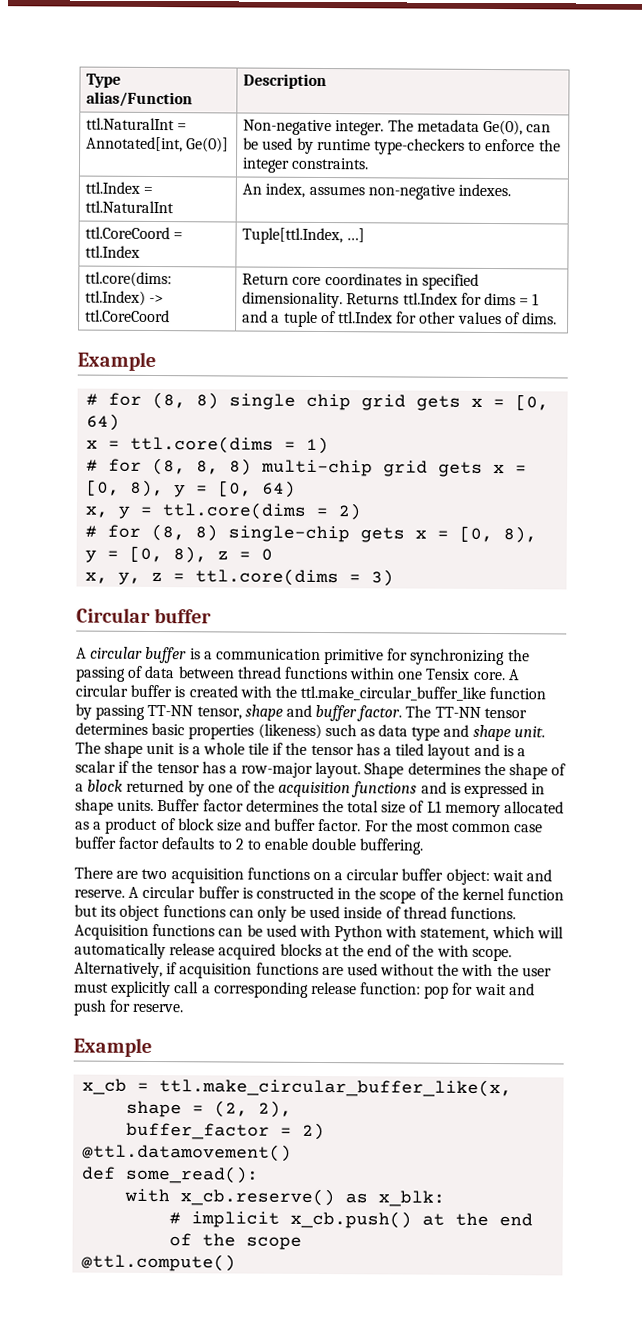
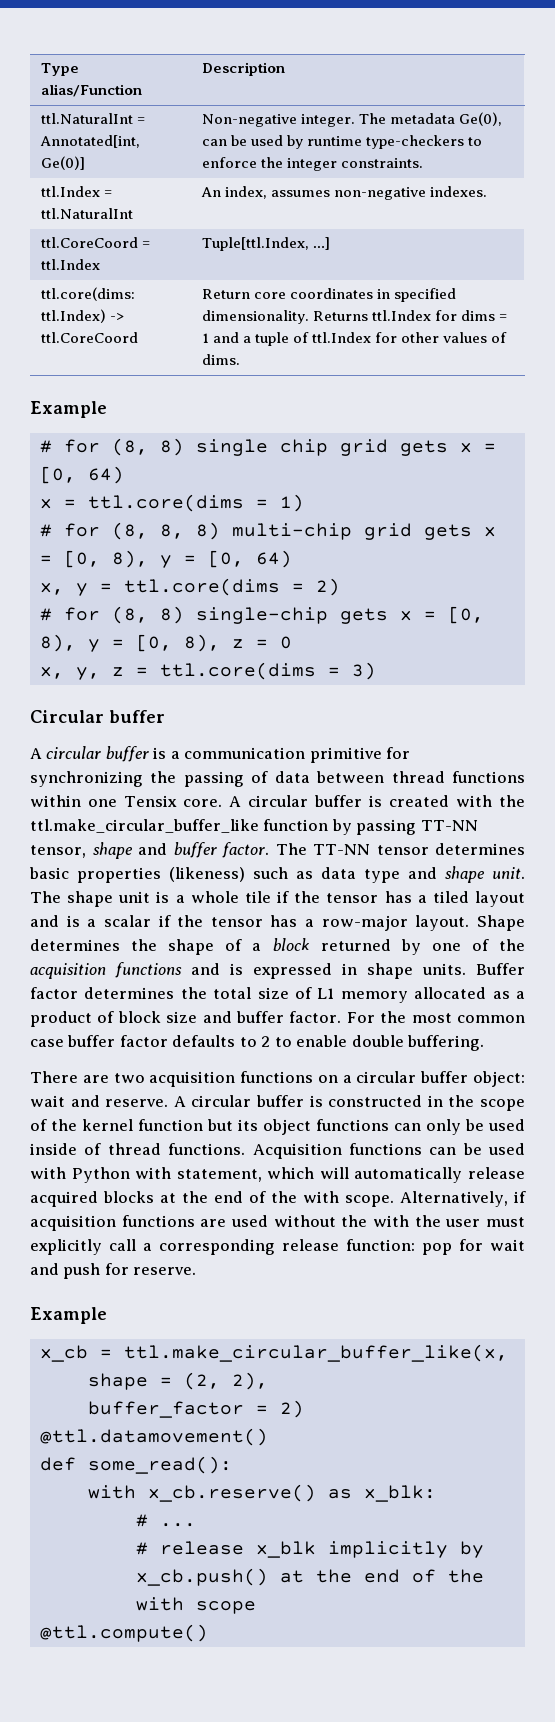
[191,1211,281,1228] implicit -> [159,1523,196,1527] [135,1541,484,1558] ... // # release x_blk implicitly by
(237, 1240) none -> [135,1597,184,1611] with

